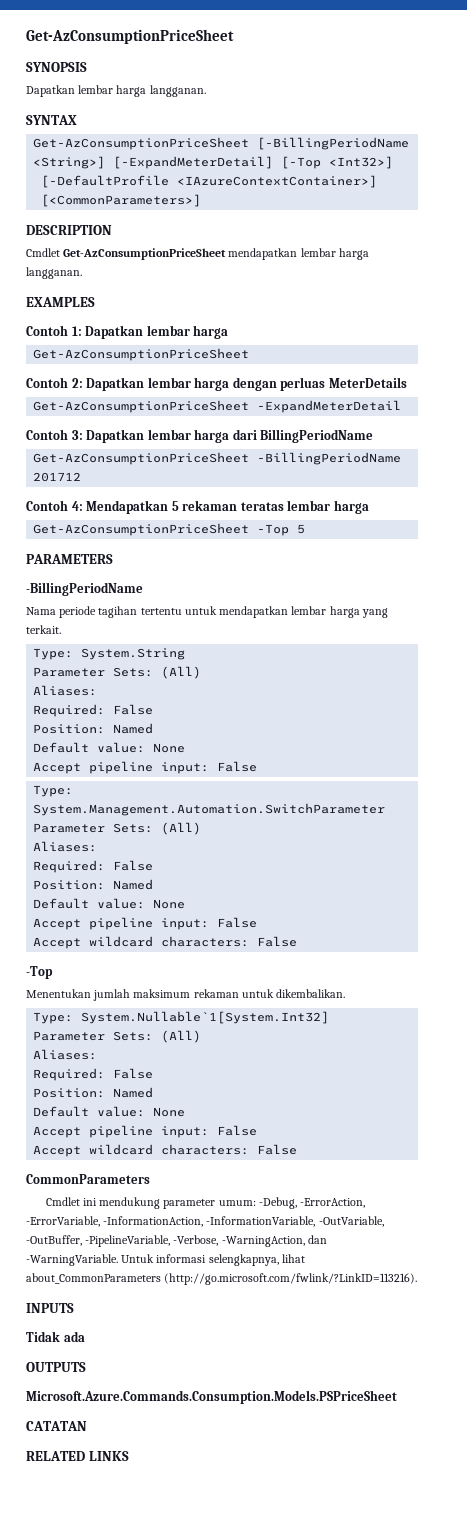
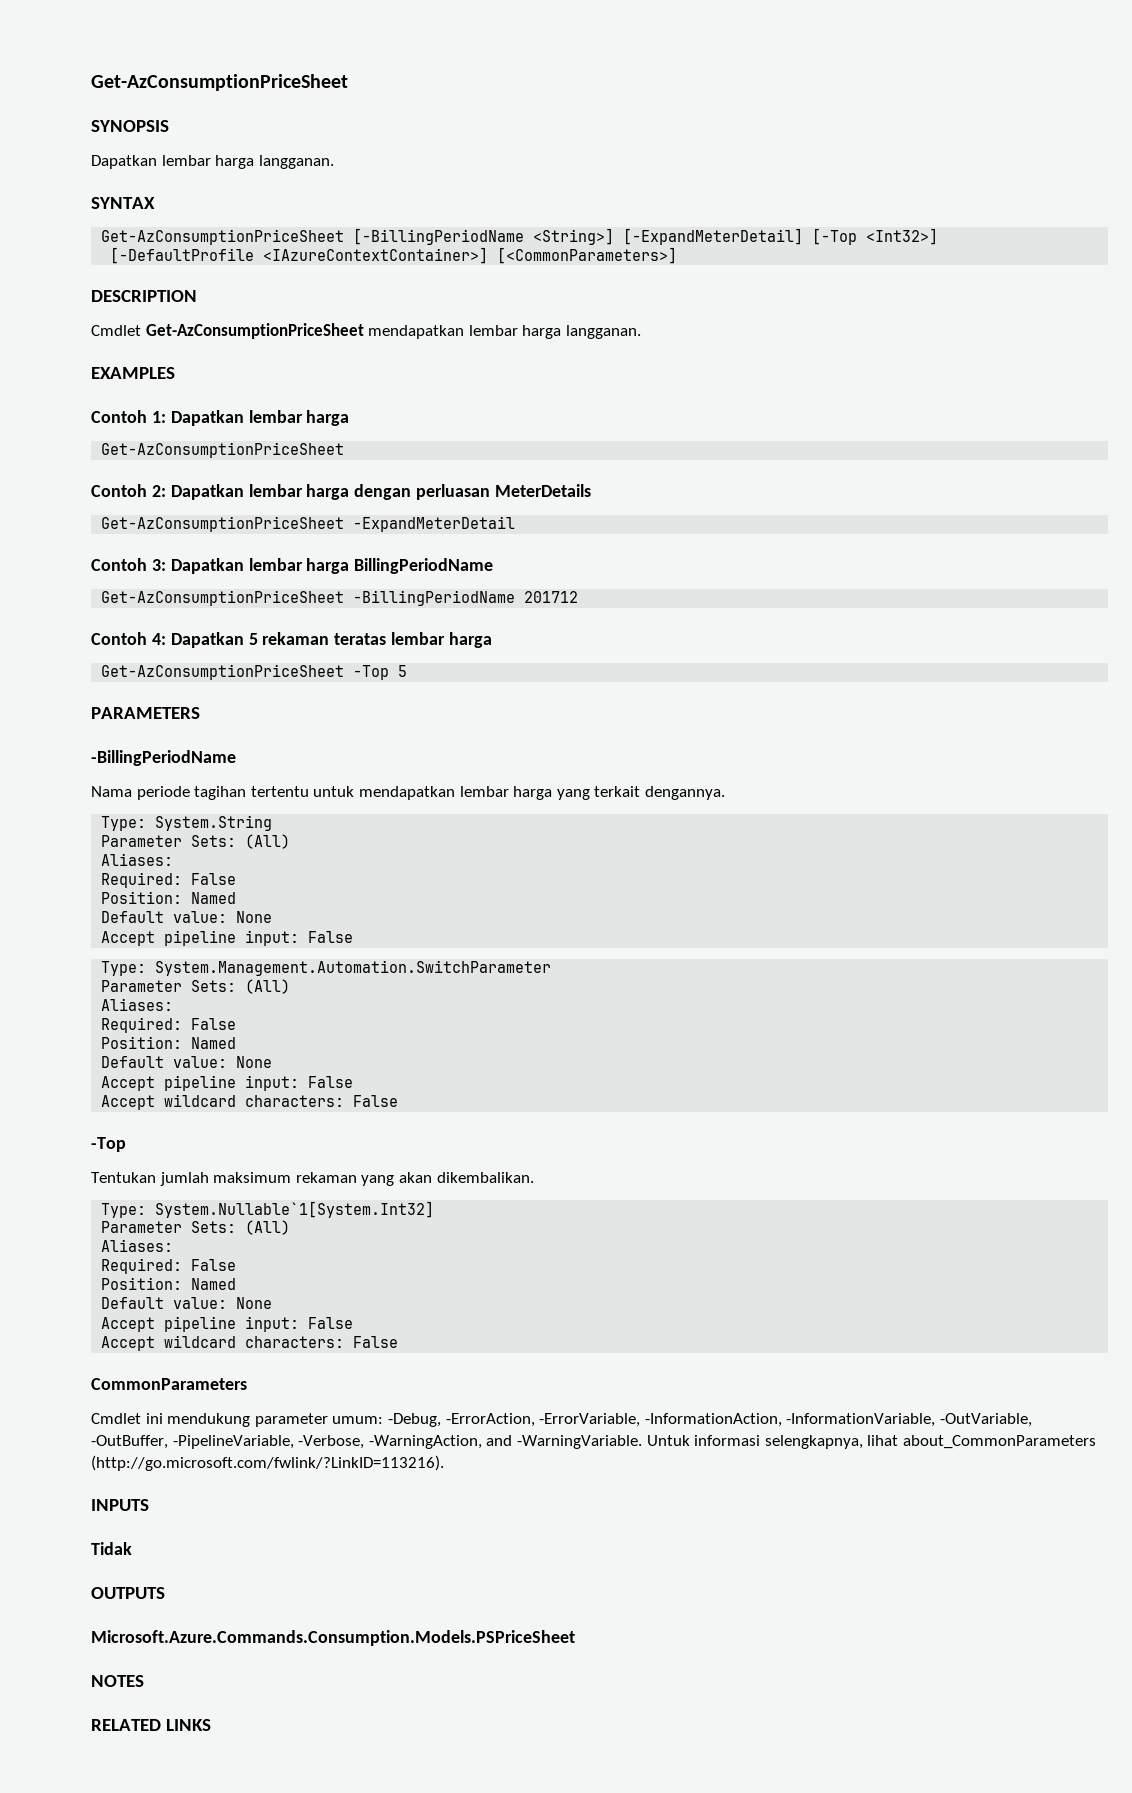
[280,377,326,391] perluas -> [416,484,491,500] perluasan
[232,429,257,440] dari -> (350, 566) none
[86,500,169,514] Mendapatkan -> [170,632,244,648] Dapatkan
[26,625,61,634] terkait. -> [594,786,725,800] terkait dengannya.
[26,989,91,998] Menentukan -> [91,1172,156,1183] Tentukan
[241,989,274,998] untuk -> [361,1172,432,1186] yang akan
[307,1235,327,1244] dan -> [486,1435,513,1446] and
[63,1331,85,1342] ada -> (132, 1548) none
[26,1421,87,1431] CATATAN -> [91,1675,144,1687] NOTES

